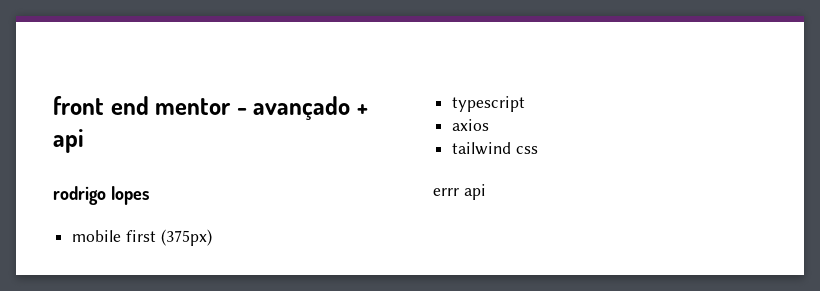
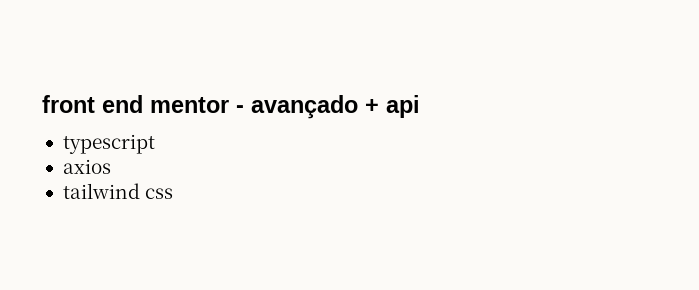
[53,186,149,205] [72,229,212,246] // rodrigo lopes // mobile first (375px) -> (420, 106) none
[433,184,486,200] // errr api -> (174, 193) none

